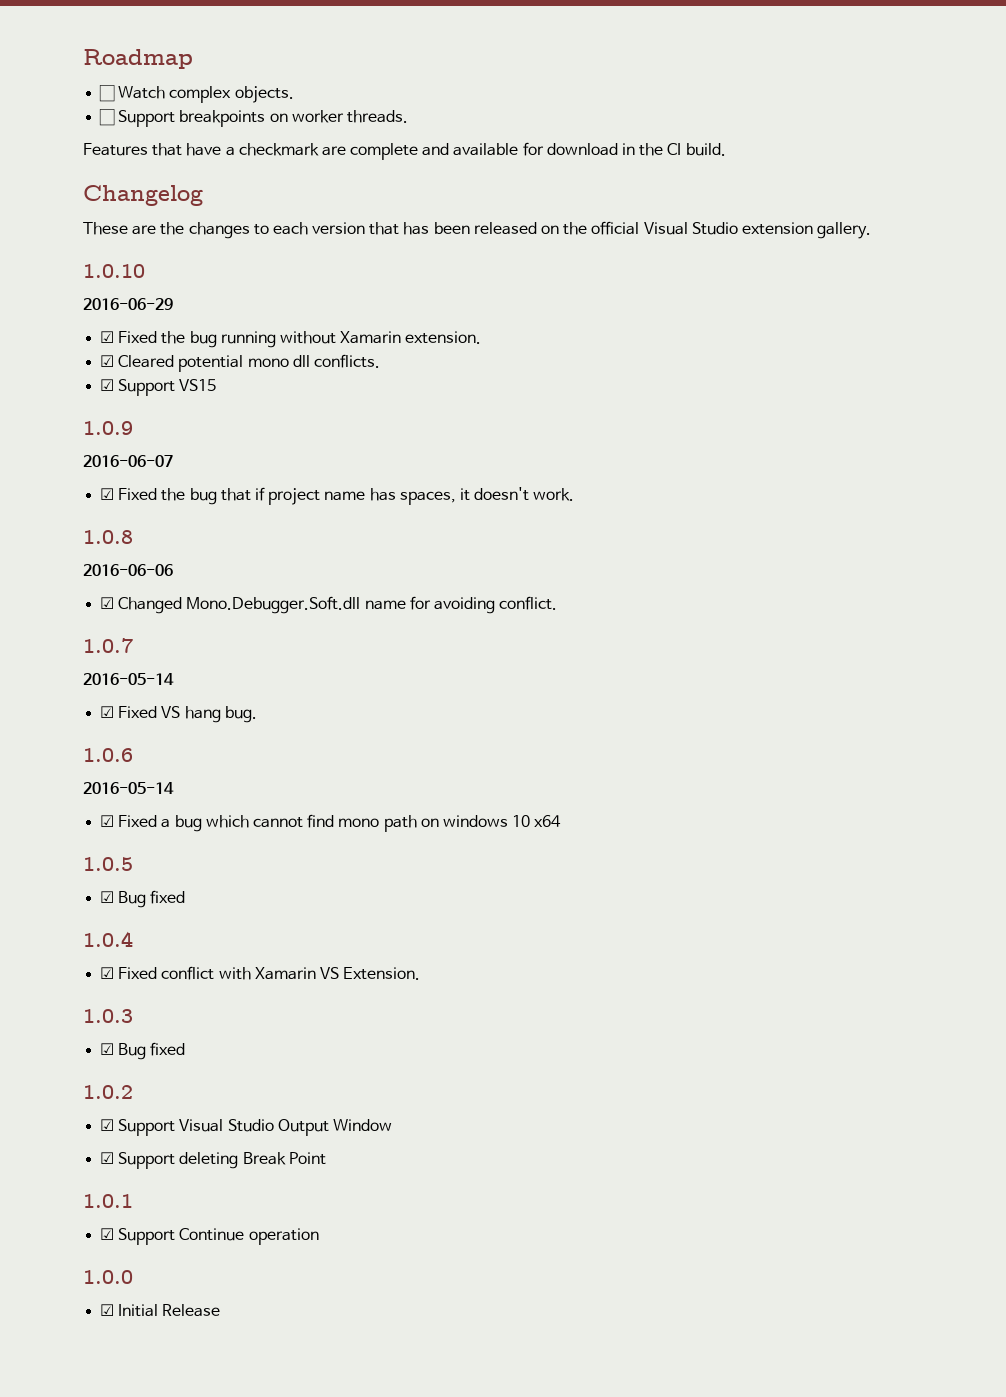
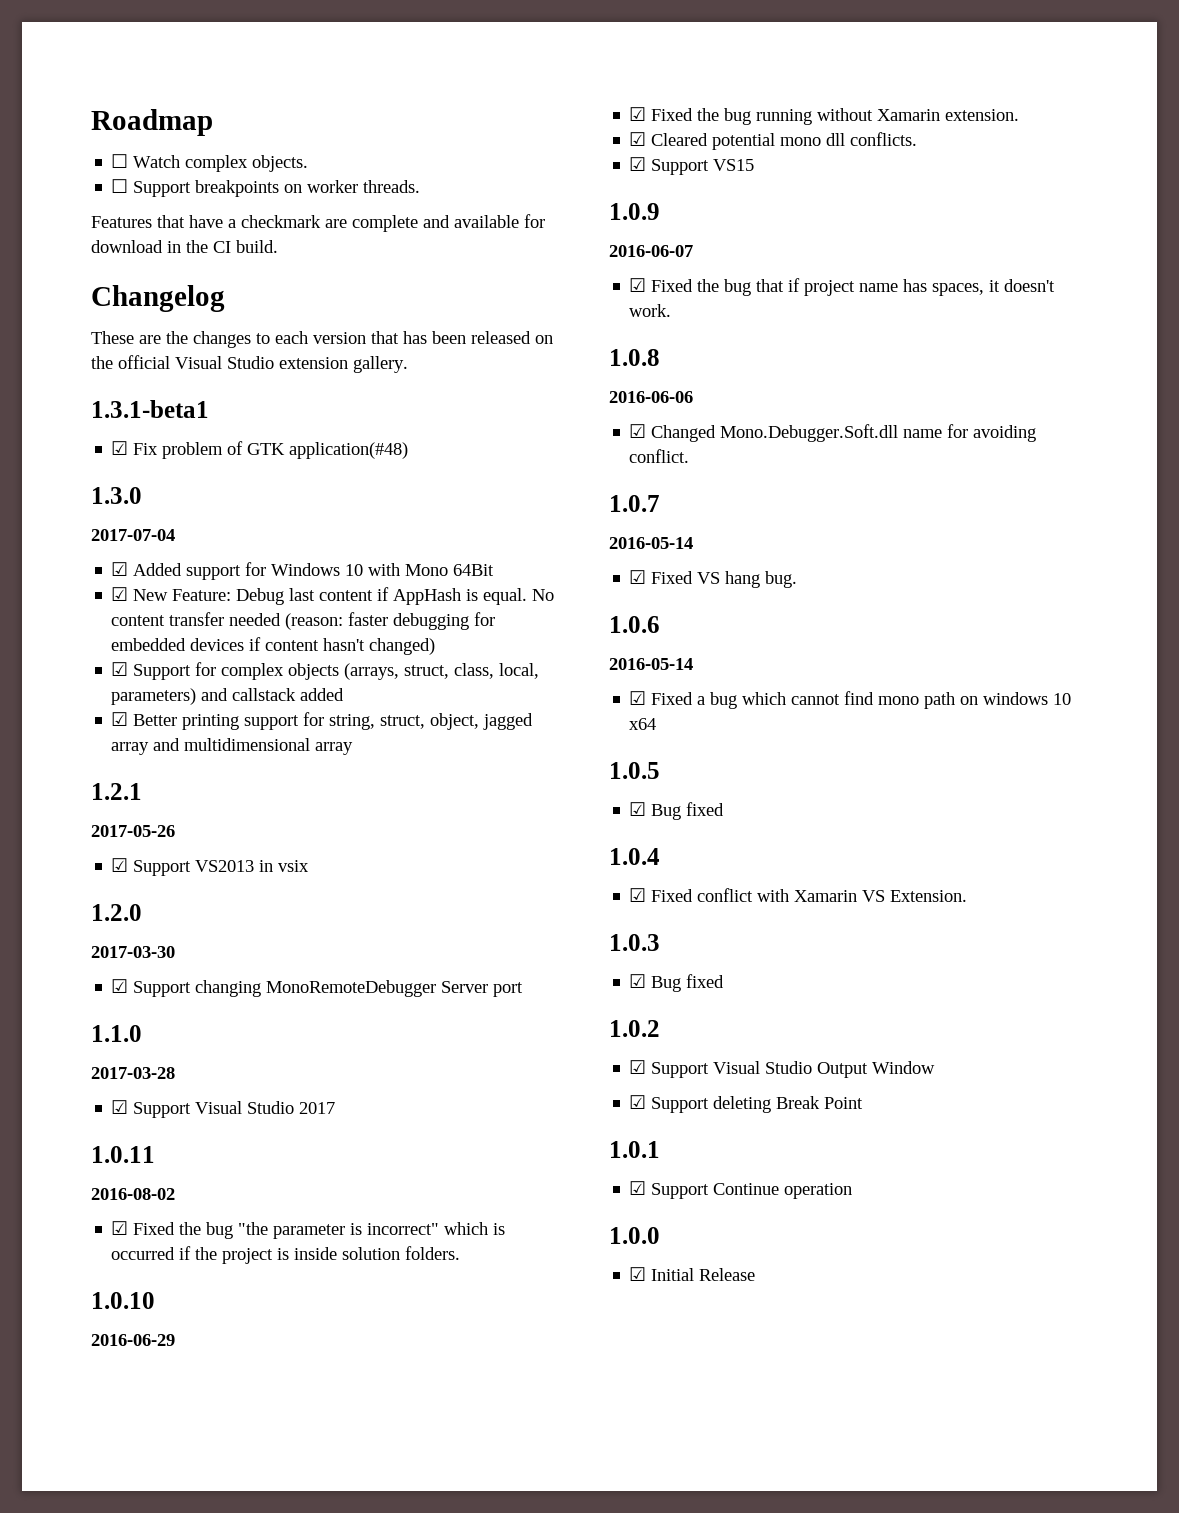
(872, 230) none -> [91,400,209,418] [111,441,409,459] [91,487,142,504] [91,529,175,541] [111,562,495,580] [111,587,555,605] [111,612,496,630] [111,637,436,655] [111,662,540,680] [111,688,345,705] [111,712,534,730] [111,738,354,755] [91,783,142,800] [91,825,175,837] [111,858,310,876] [91,904,142,921] [91,946,175,958] [111,979,524,997] [91,1025,142,1042] [91,1067,175,1079] [111,1100,336,1118] [91,1146,155,1163] [91,1188,175,1200] [111,1221,506,1239] [111,1246,461,1264] // 1.3.1-beta1 // ☑ Fix problem of GTK application(#48) // 1.3.0 // 2017-07-04 // ☑ Added support for Windows 10 with Mono 64Bit // ☑ New Feature: Debug last content if AppHash is equal. No content transfer needed (reason: faster debugging for embedded devices if content hasn't changed) // ☑ Support for complex objects (arrays, struct, class, local, parameters) and callstack added // ☑ Better printing support for string, struct, object, jagged array and multidimensional array // 1.2.1 // 2017-05-26 // ☑ Support VS2013 in vsix // 1.2.0 // 2017-03-30 // ☑ Support changing MonoRemoteDebugger Server port // 1.1.0 // 2017-03-28 // ☑ Support Visual Studio 2017 // 1.0.11 // 2016-08-02 // ☑ Fixed the bug "the parameter is incorrect" which is occurred if the project is inside solution folders.

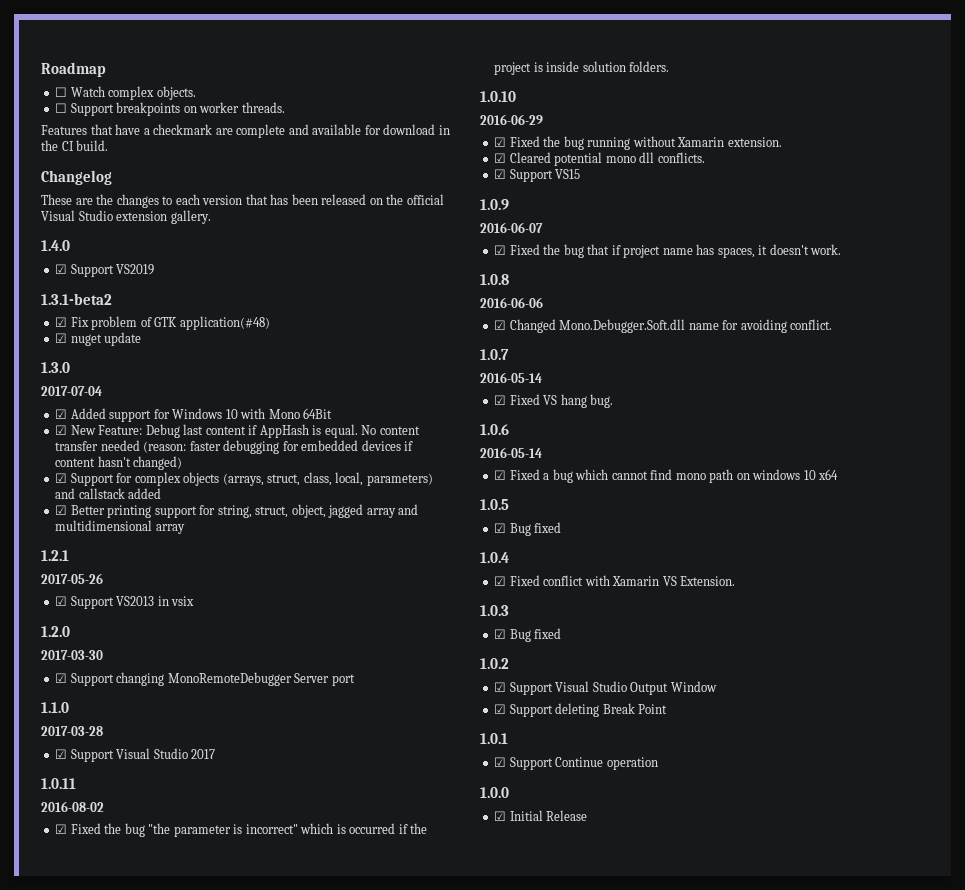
[91,400,209,418] 1.3.1-beta1 -> [41,240,70,251] [55,264,155,277] [41,293,112,305] 1.4.0 // ☑ Support VS2019 // 1.3.1-beta2
(409, 450) none -> [55,332,142,346] // ☑ nuget update

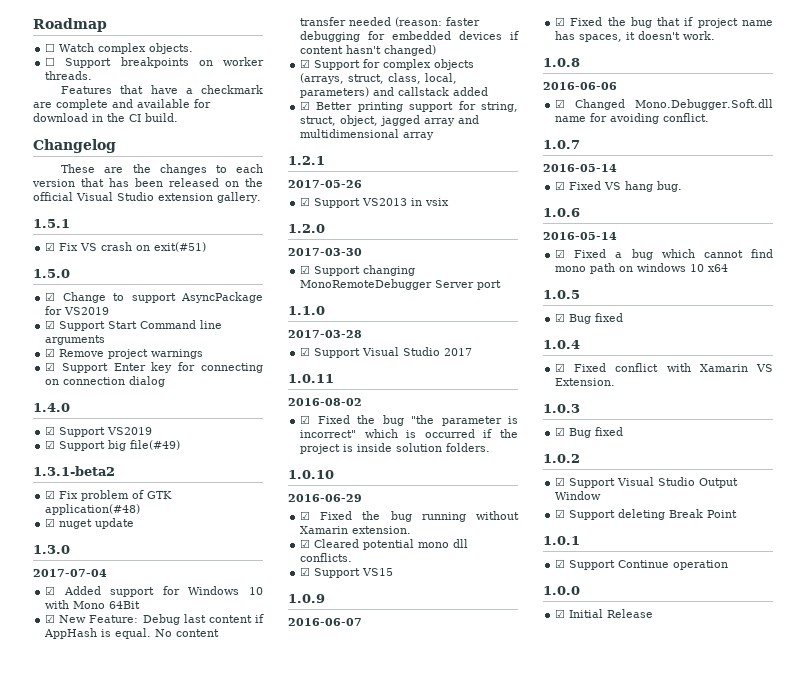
(211, 217) none -> [33,219,70,228] [45,242,207,252] [33,269,70,278] [45,292,263,303] [45,306,110,315] [45,320,223,331] [45,335,106,345] [45,348,204,359] [45,362,263,373] [45,376,166,387] // 1.5.1 // ☑ Fix VS crash on exit(#51) // 1.5.0 // ☑ Change to support AsyncPackage for VS2019 // ☑ Support Start Command line arguments // ☑ Remove project warnings // ☑ Support Enter key for connecting on connection dialog
(155, 269) none -> [45,440,181,451] // ☑ Support big file(#49)

